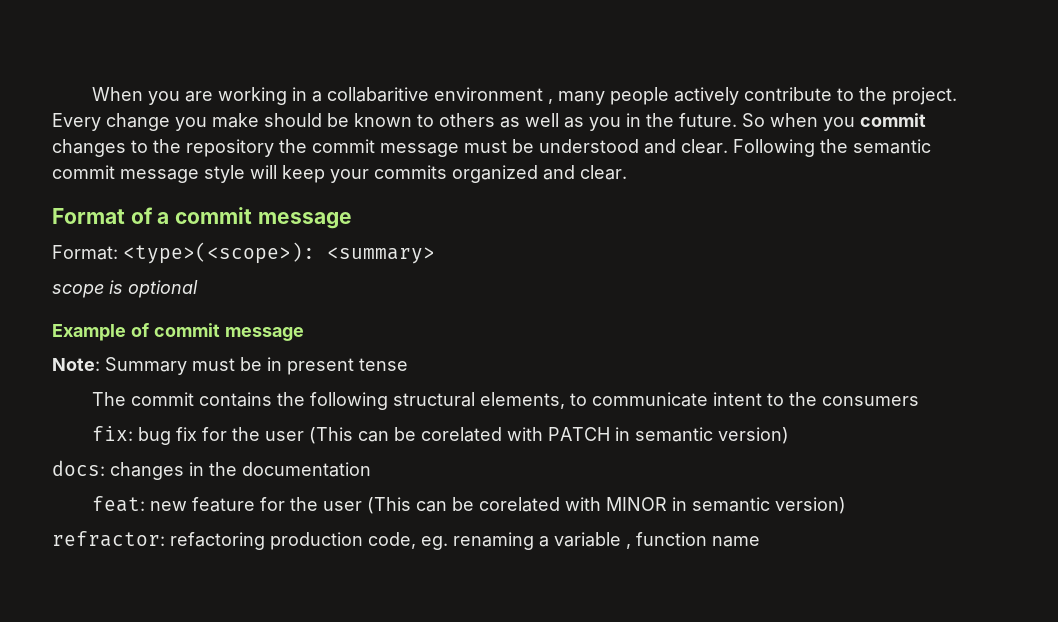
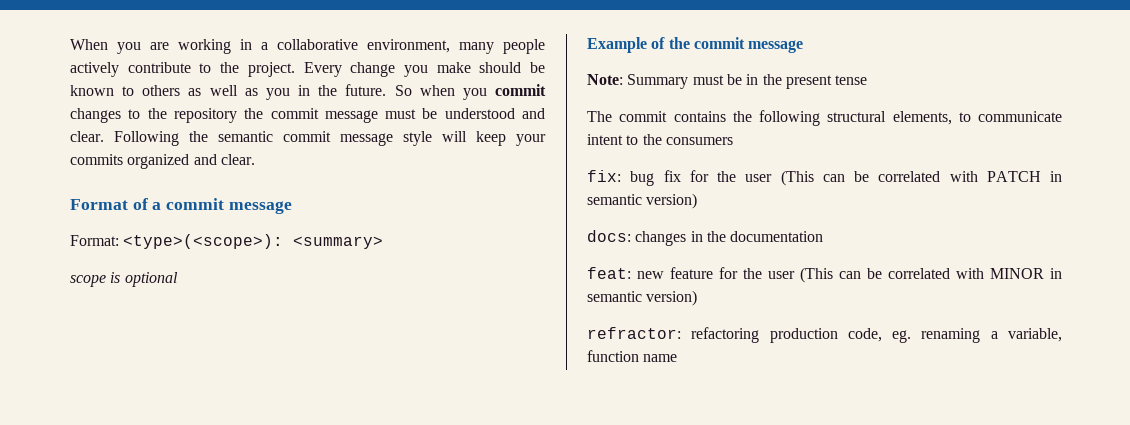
[326,87,553,104] collabaritive environment , -> [277,39,450,53] collaborative environment,
(149, 330) none -> [668,37,690,49] the
(282, 364) none -> [762,74,782,85] the
[420,427,502,442] corelated -> [878,171,941,182] correlated
[478,497,560,512] corelated -> [888,268,950,279] correlated
[554,532,631,549] variable , -> [1008,328,1062,342] variable,

